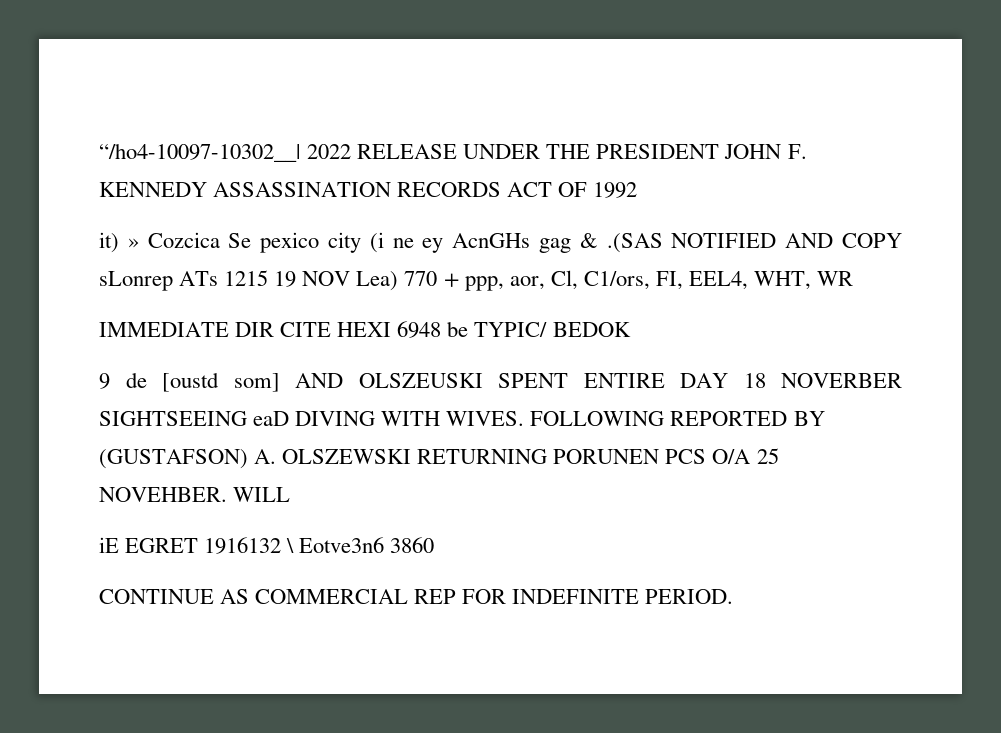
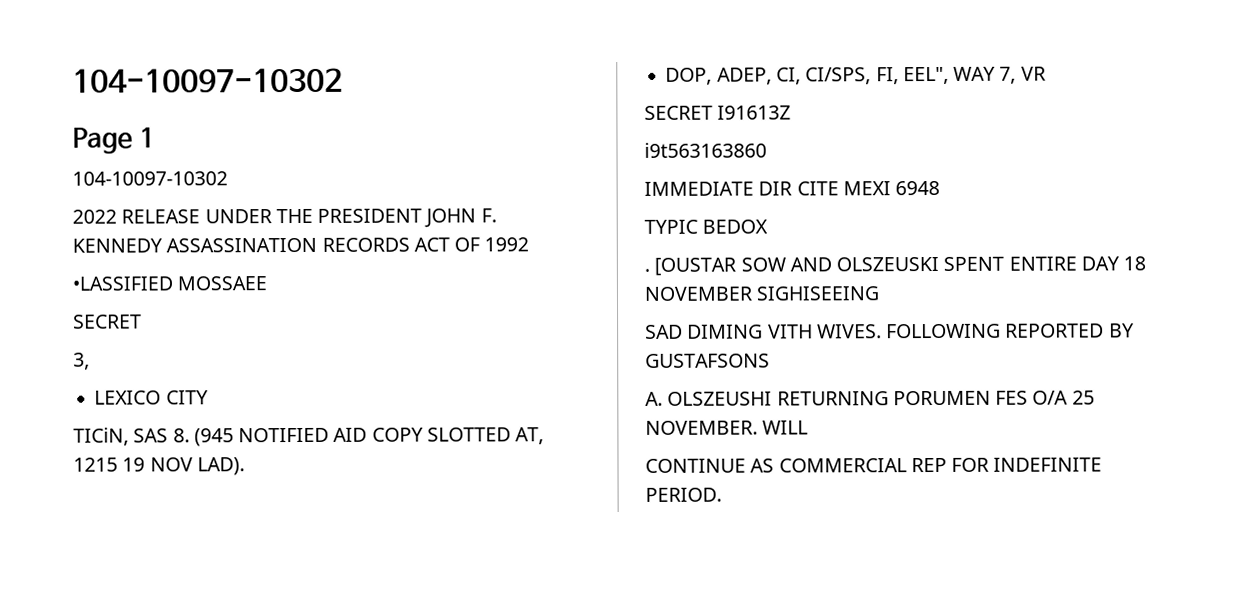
[99,143,301,162] “/ho4-10097-10302__| -> [72,67,343,93] [72,127,156,154] [72,171,228,186] 104-10097-10302 // Page 1 // 104-10097-10302 //
[99,232,902,253] [99,270,854,291] it) » Cozcica Se pexico city (i ne ey AcnGHs gag & .(SAS NOTIFIED AND COPY sLonrep ATs 1215 19 NOV Lea) 770 + ppp, aor, Cl, C1/ors, FI, EEL4, WHT, WR -> [72,276,268,291] [73,314,142,329] [73,352,90,370] [94,390,209,405] [73,427,545,447] [73,457,245,476] [665,66,1046,85] [644,105,792,120] [644,142,767,158] •LASSIFIED MOSSAEE // SECRET // 3, // LEXICO CITY // TICiN, SAS 8. (945 NOTIFIED AID COPY SLOTTED AT, 1215 19 NOV LAD). // DOP, ADEP, CI, CI/SPS, FI, EEL", WAY 7, VR // SECRET I91613Z // i9t563163860
[337,322,392,337] HEXI -> [842,181,891,196] MEXI
[447,321,631,337] [99,372,280,392] be TYPIC/ BEDOK // 9 de [oustd som] -> [644,219,769,234] [644,257,786,276] // TYPIC BEDOX // . [OUSTAR SOW
[781,373,902,388] [99,411,825,426] [99,449,707,469] NOVERBER SIGHTSEEING eaD DIVING WITH WIVES. FOLLOWING REPORTED BY (GUSTAFSON) A. OLSZEWSKI RETURNING PORUNEN PCS -> [644,286,880,301] [645,323,1135,339] [645,353,770,368] [645,390,1029,406] NOVEMBER SIGHISEEING // SAD DIMING VITH WIVES. FOLLOWING REPORTED BY GUSTAFSONS // A. OLSZEUSHI RETURNING PORUMEN FES
[99,487,227,502] NOVEHBER. -> [645,420,758,435] NOVEMBER.
[99,537,435,554] // iE EGRET 1916132 \ Eotve3n6 3860 -> (809, 427) none

